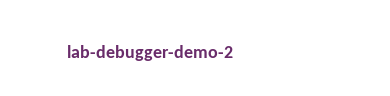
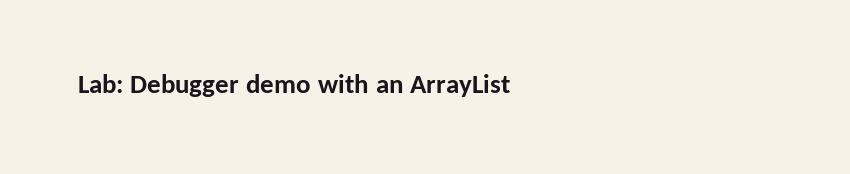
[67,45,233,61] lab-debugger-demo-2 -> [78,74,510,97] Lab: Debugger demo with an ArrayList

